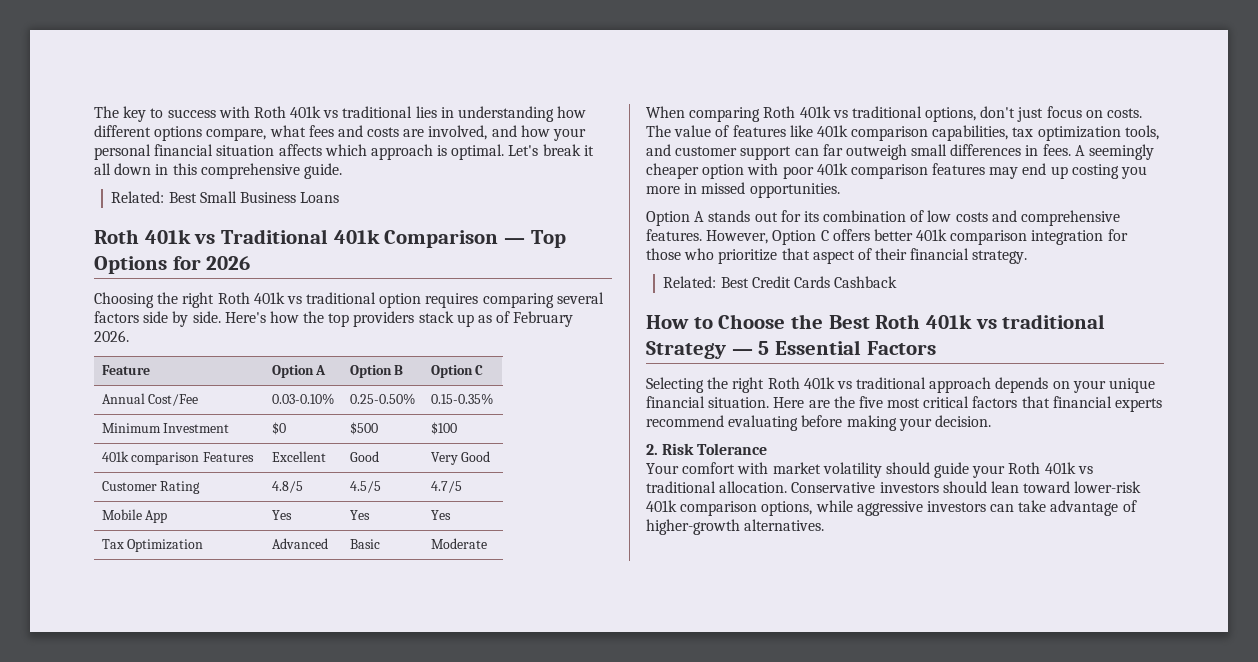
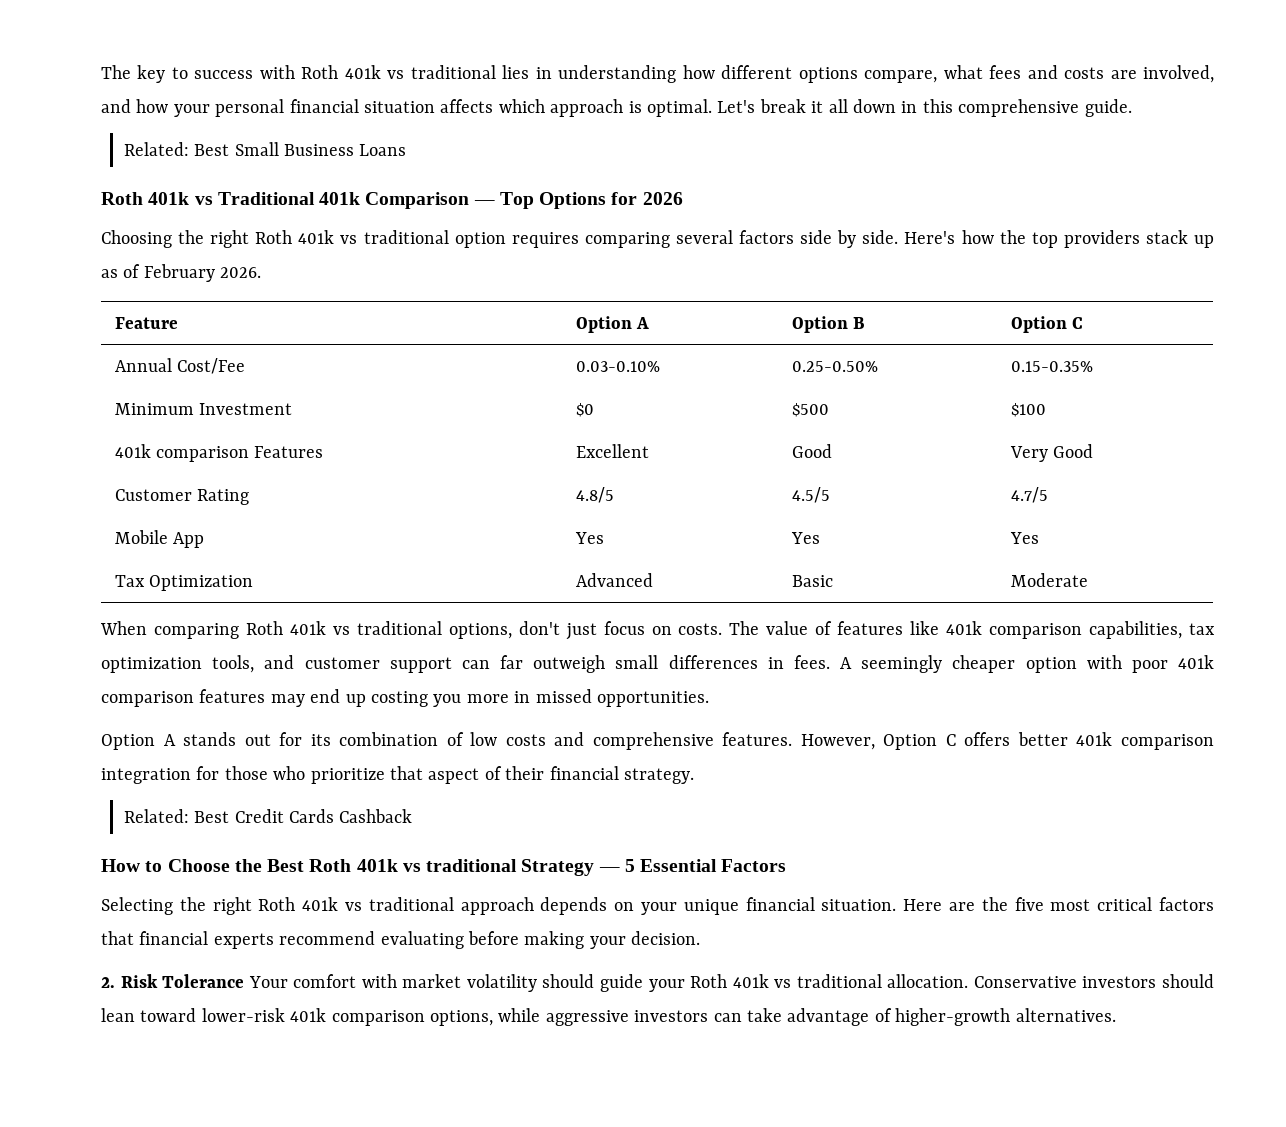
(768, 449) // -> (245, 981) none

